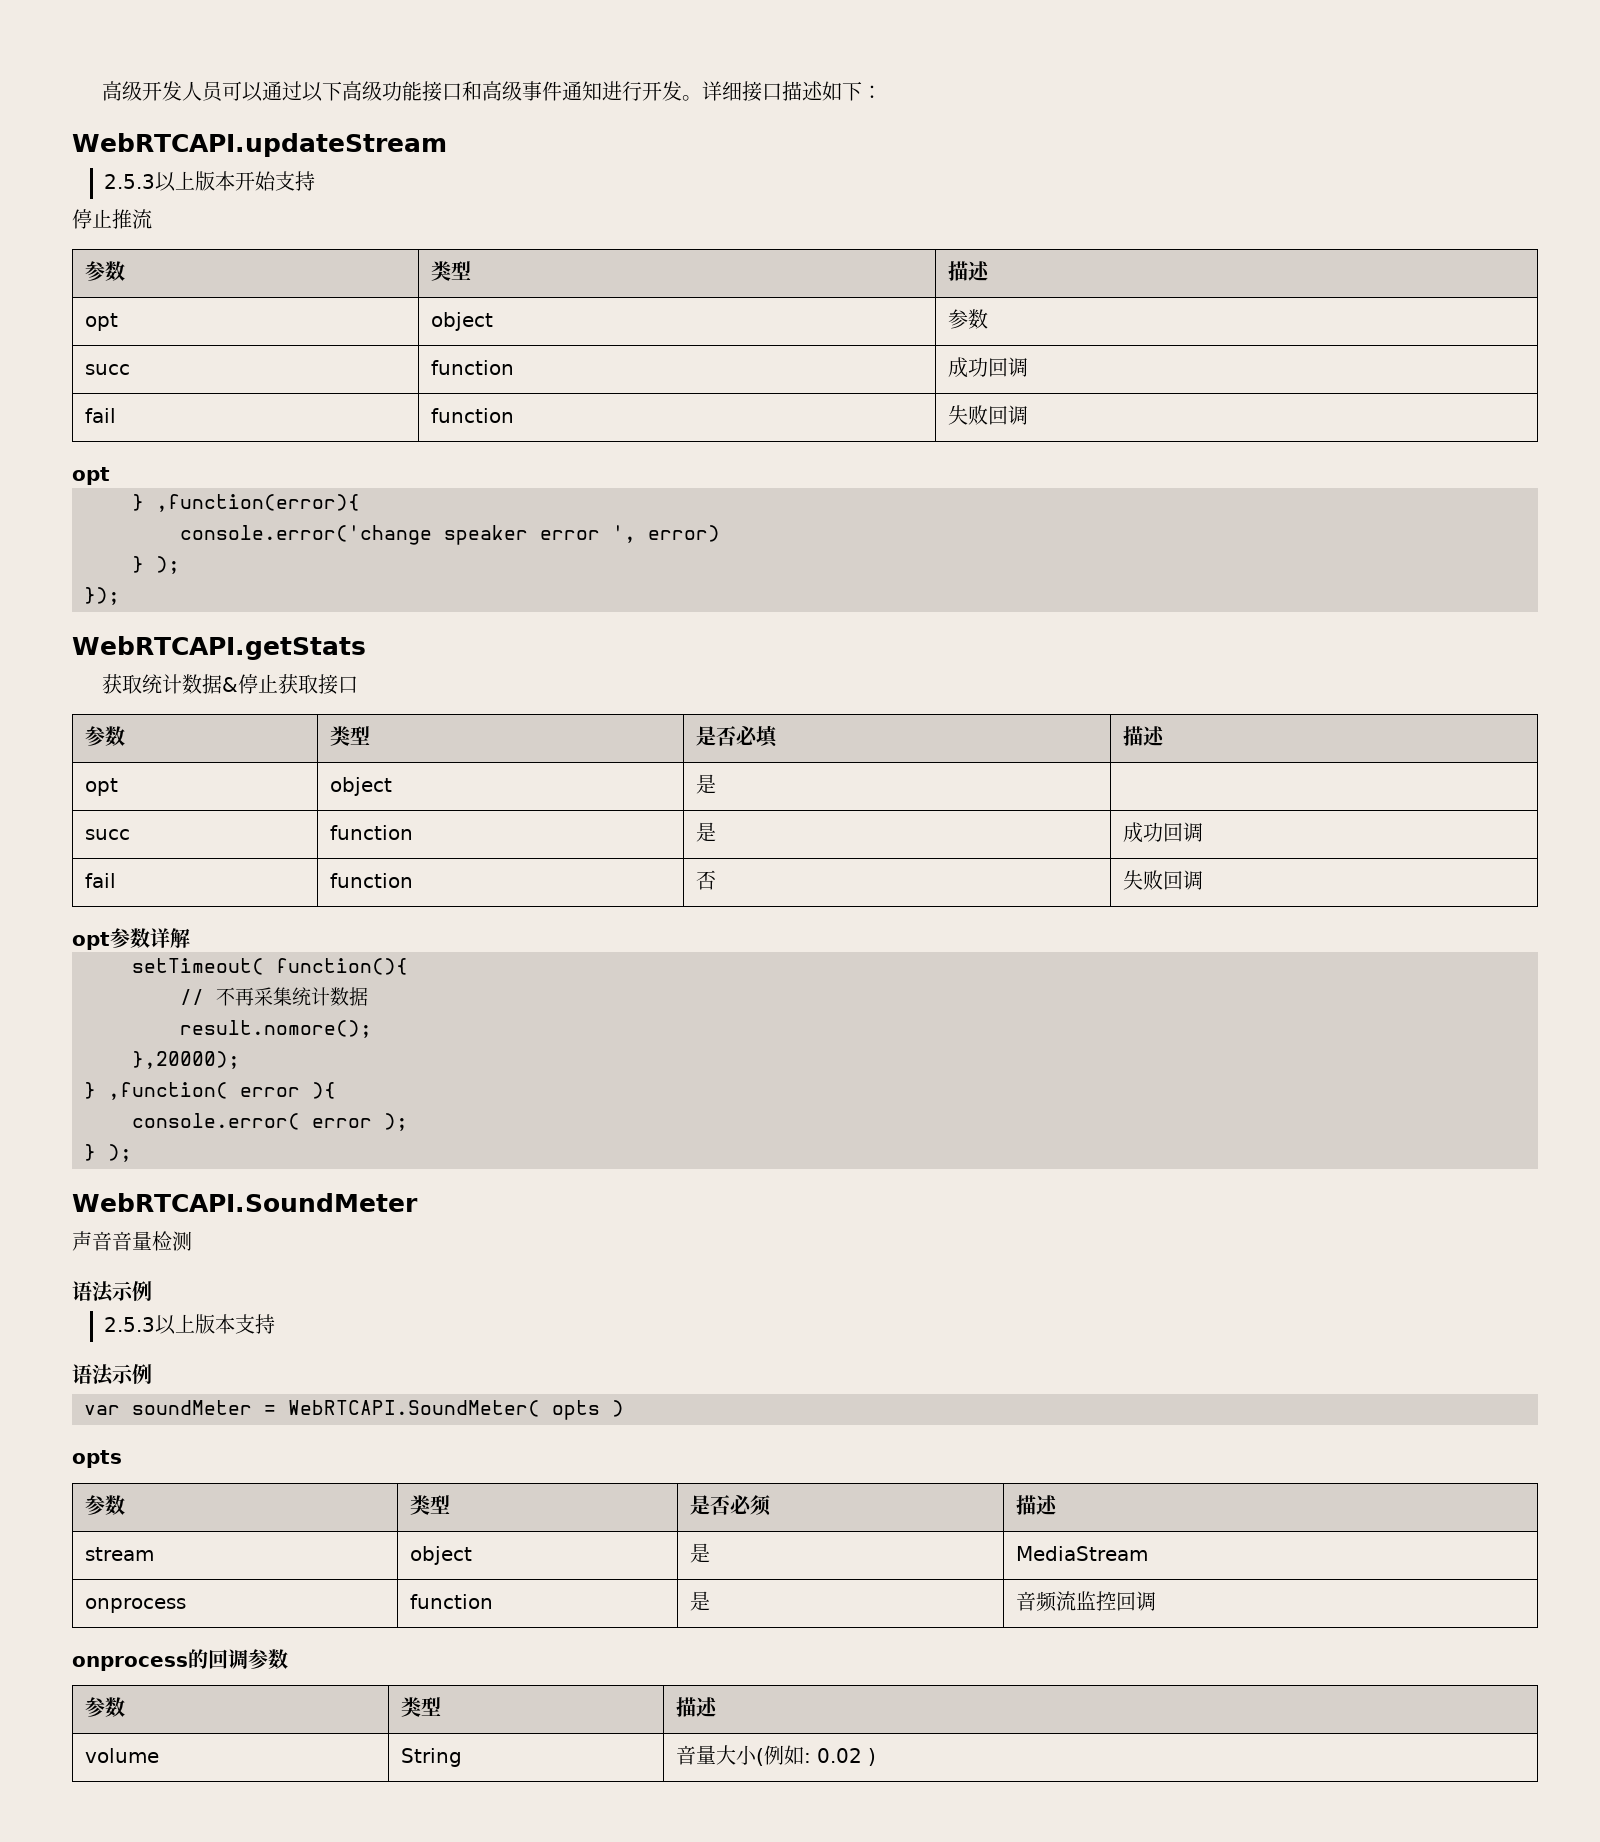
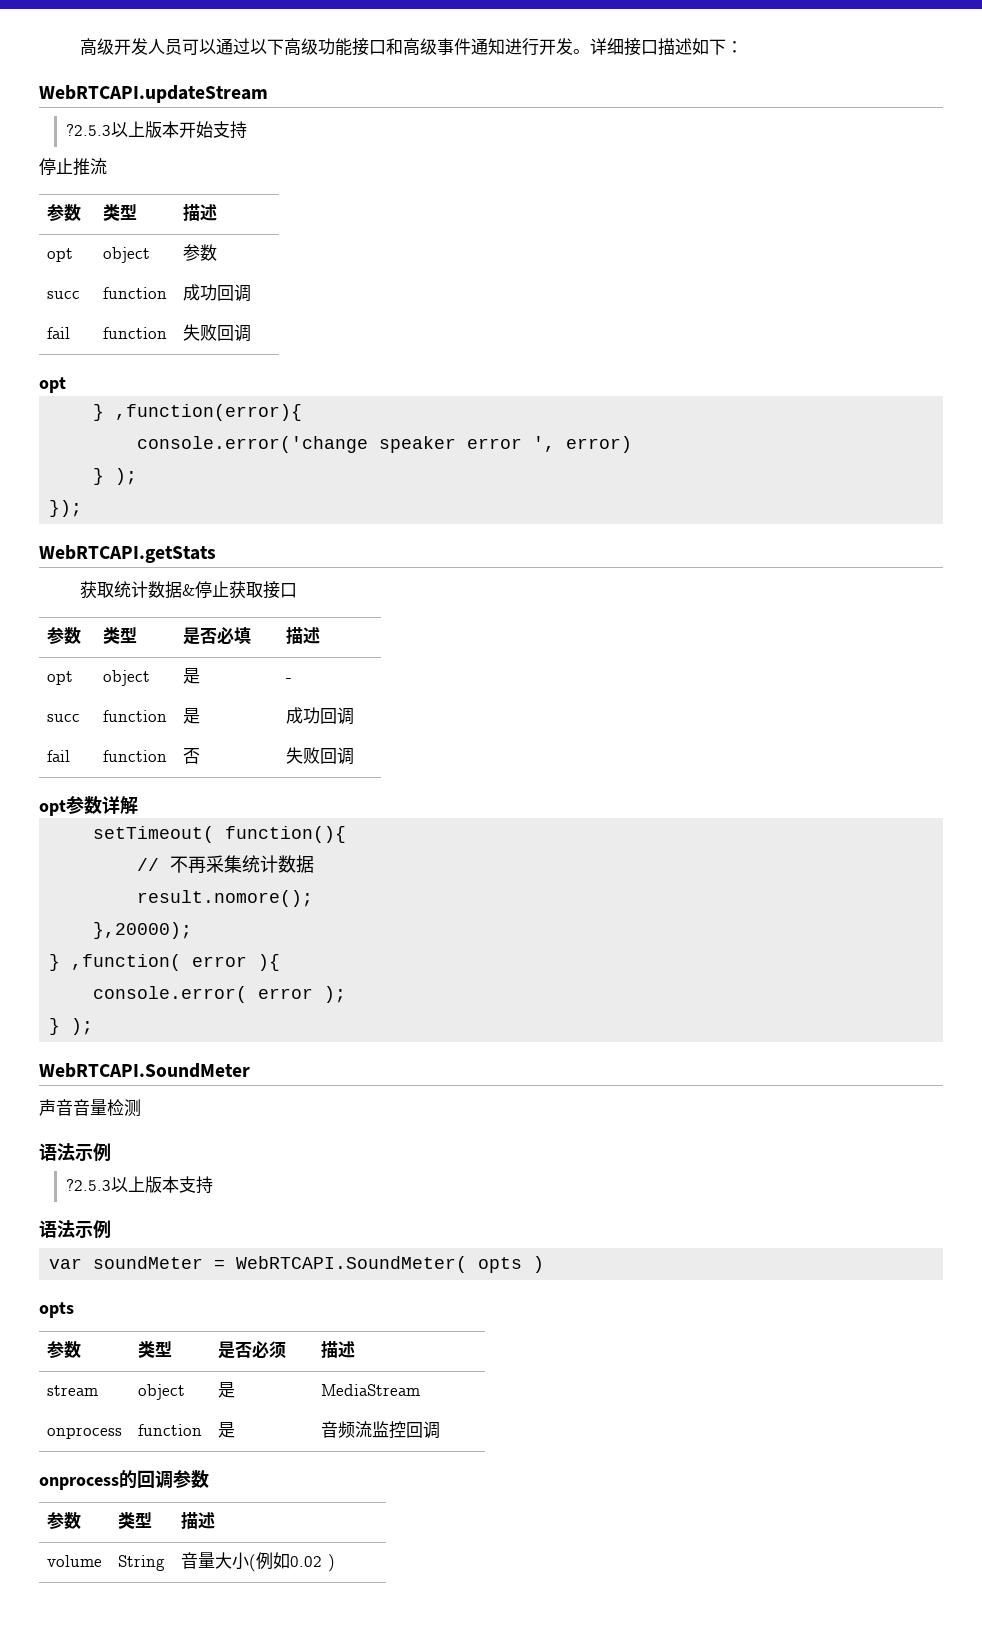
[104,174,156,189] 2.5.3 -> [66,124,112,136] ?2.5.3
(716, 784) none -> [285,678,292,682] -
[104,1317,156,1332] 2.5.3 -> [66,1179,112,1191] ?2.5.3
[803,1753,811,1763] : -> (290, 1560) none

